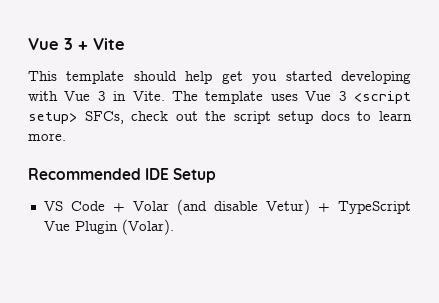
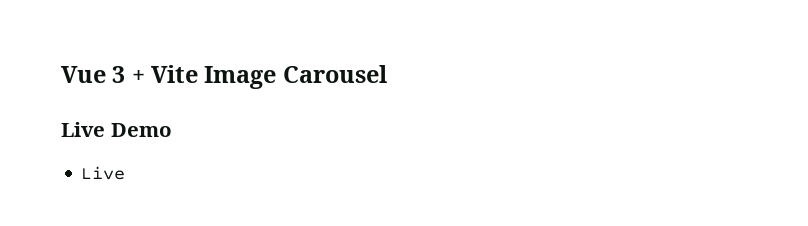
[28,71,411,84] [28,91,411,104] [28,111,412,124] [28,133,66,141] [28,168,217,183] [43,199,411,215] [43,219,174,235] // This template should help get you started developing with Vue 3 in Vite. The template uses Vue 3 <script setup> SFCs, check out the script setup docs to learn more. // Recommended IDE Setup // VS Code + Volar (and disable Vetur) + TypeScript Vue Plugin (Volar). -> [204,65,387,89] [61,122,172,137] [81,166,126,180] Image Carousel // Live Demo // Live

